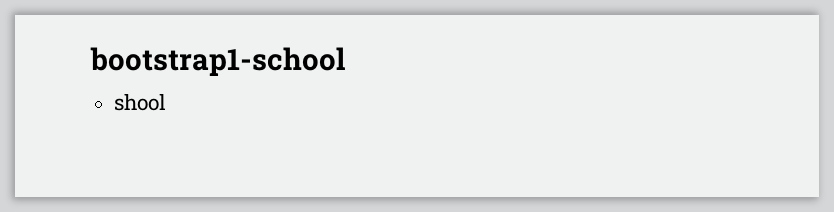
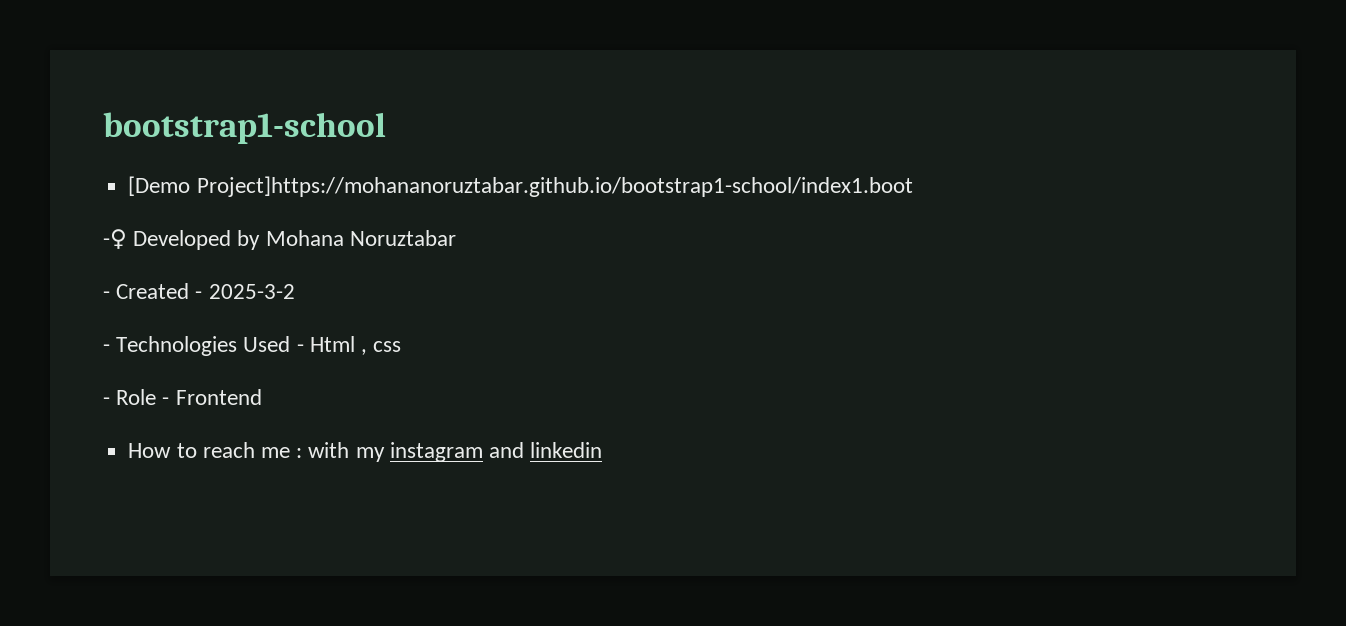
[114,94,167,111] shool -> [128,176,913,197] [103,229,456,250] [103,283,295,299] [103,336,402,356] [103,389,262,405] [128,442,603,462] [Demo Project]https://mohananoruztabar.github.io/bootstrap1-school/index1.boot // -♀ Developed by Mohana Noruztabar // - Created - 2025-3-2 // - Technologies Used - Html , css // - Role - Frontend // How to reach me : with my instagram and linkedin

